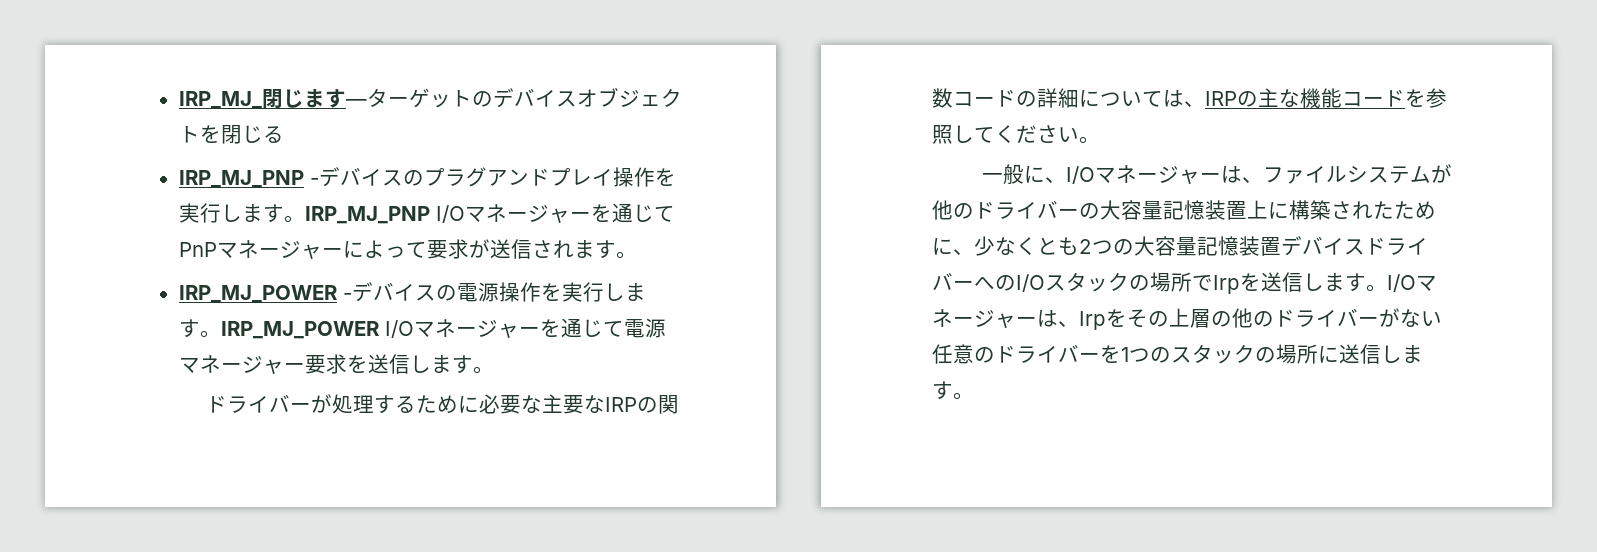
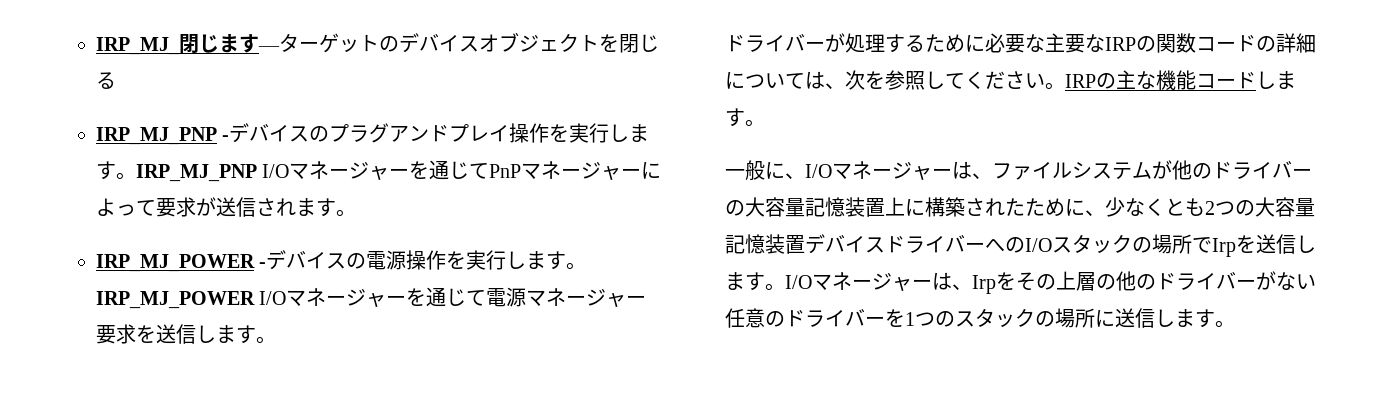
(1205, 104) none -> [845,70,1065,90] 次を参照してください。
[1405,88,1447,108] [932,125,1079,144] を参照してください -> [1256,71,1296,89] [725,108,745,127] します

